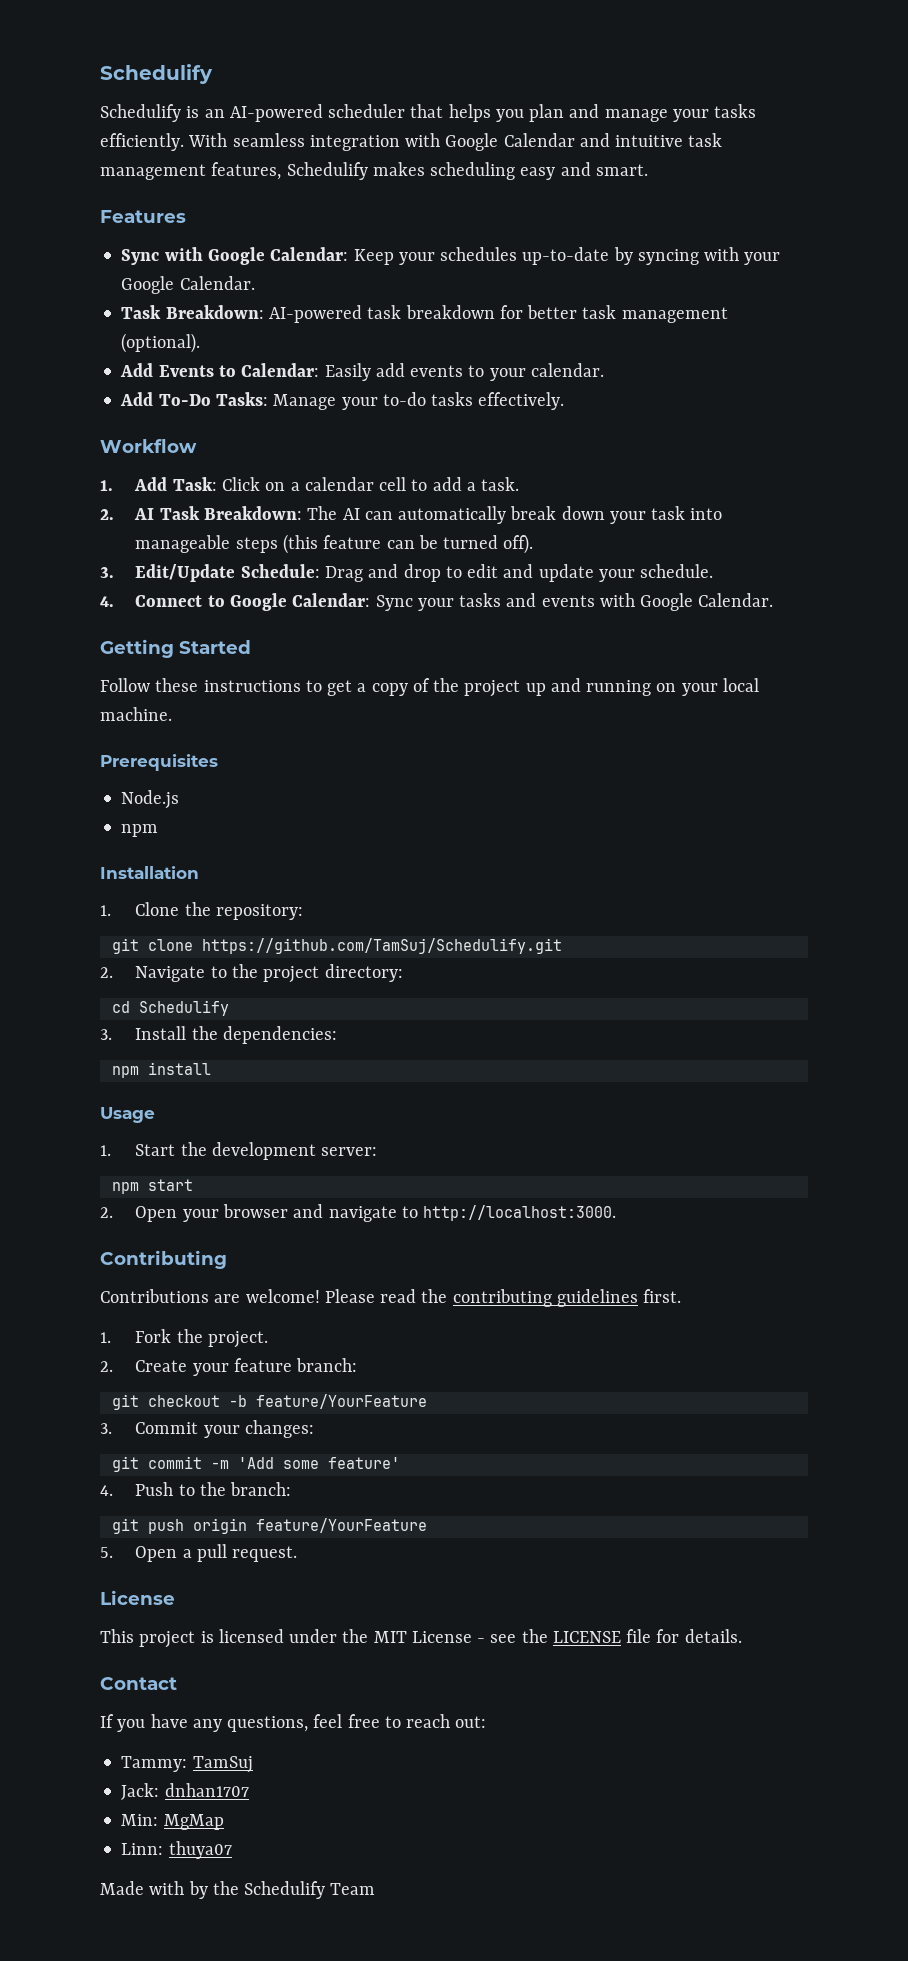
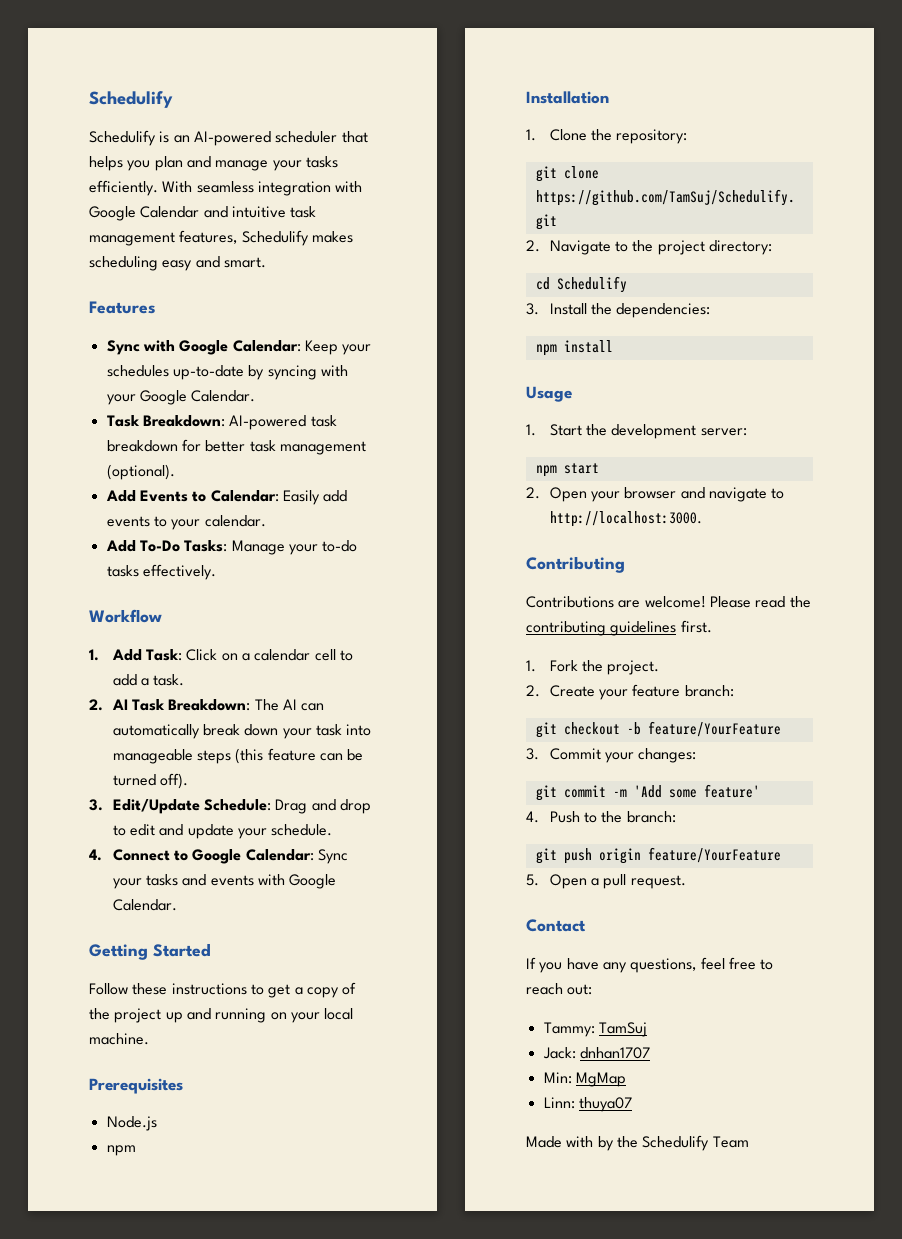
[100,1590,175,1605] [100,1629,742,1648] // License // This project is licensed under the MIT License - see the LICENSE file for details. -> (686, 882) none

